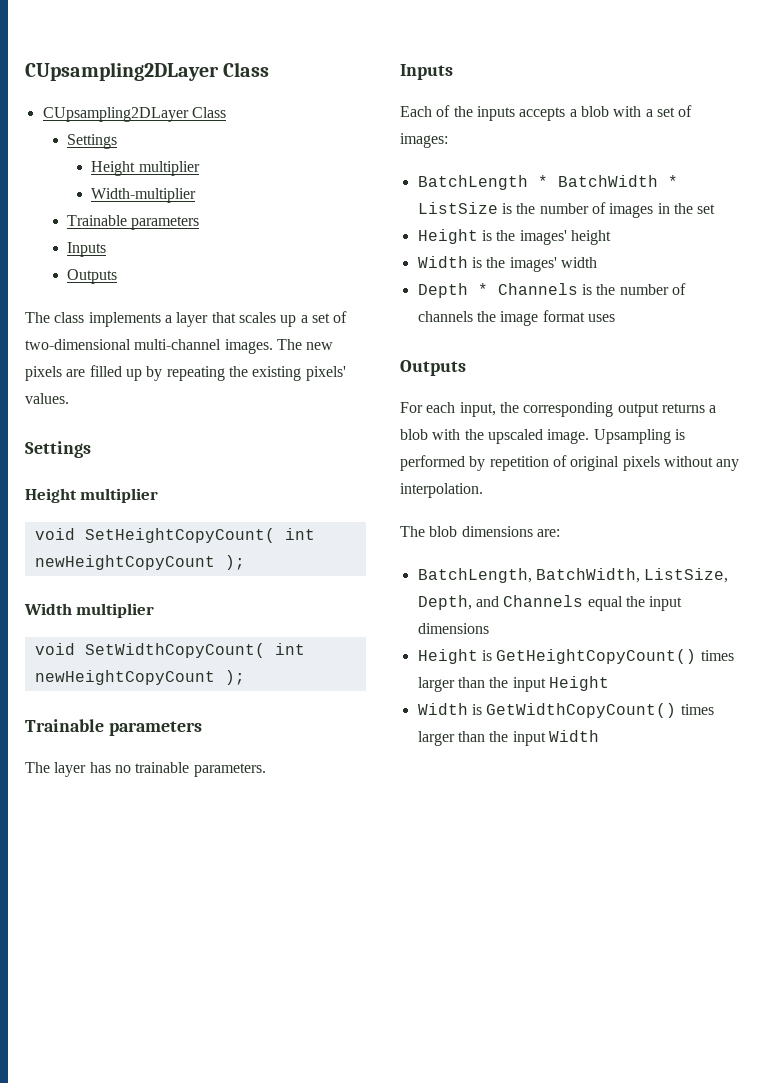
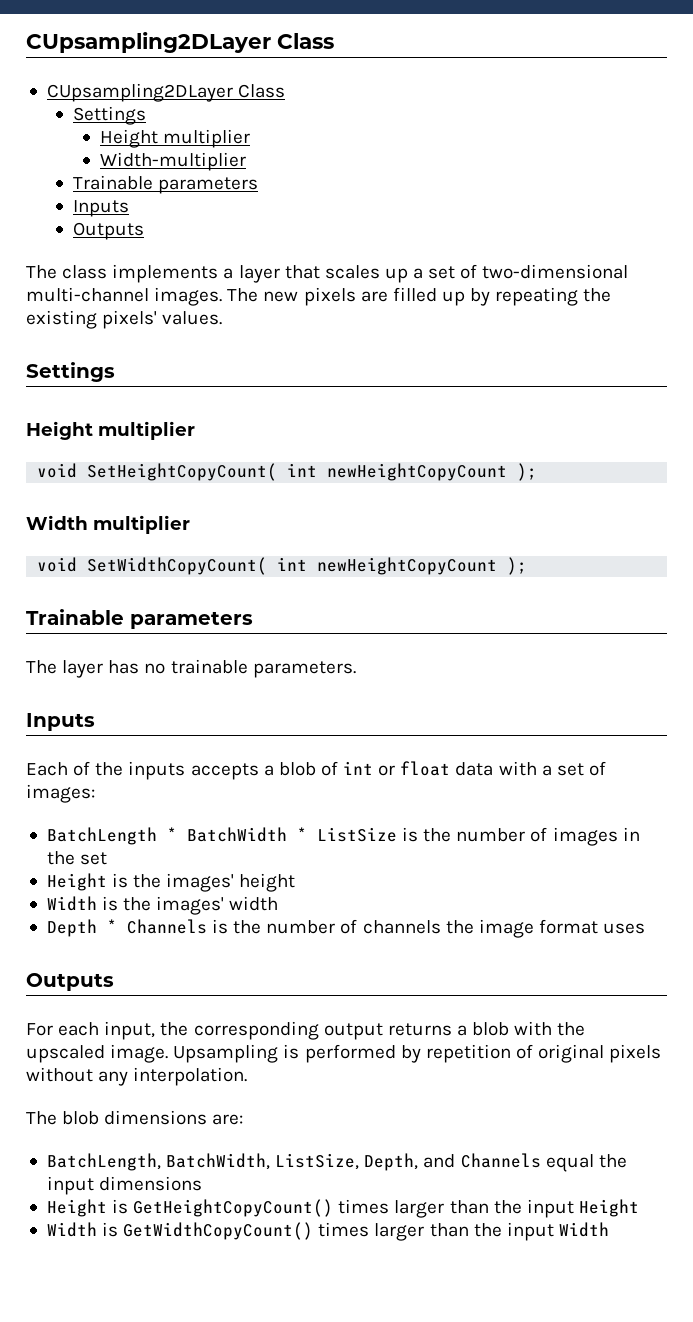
(609, 111) none -> [320,761,494,776] of int or float data

